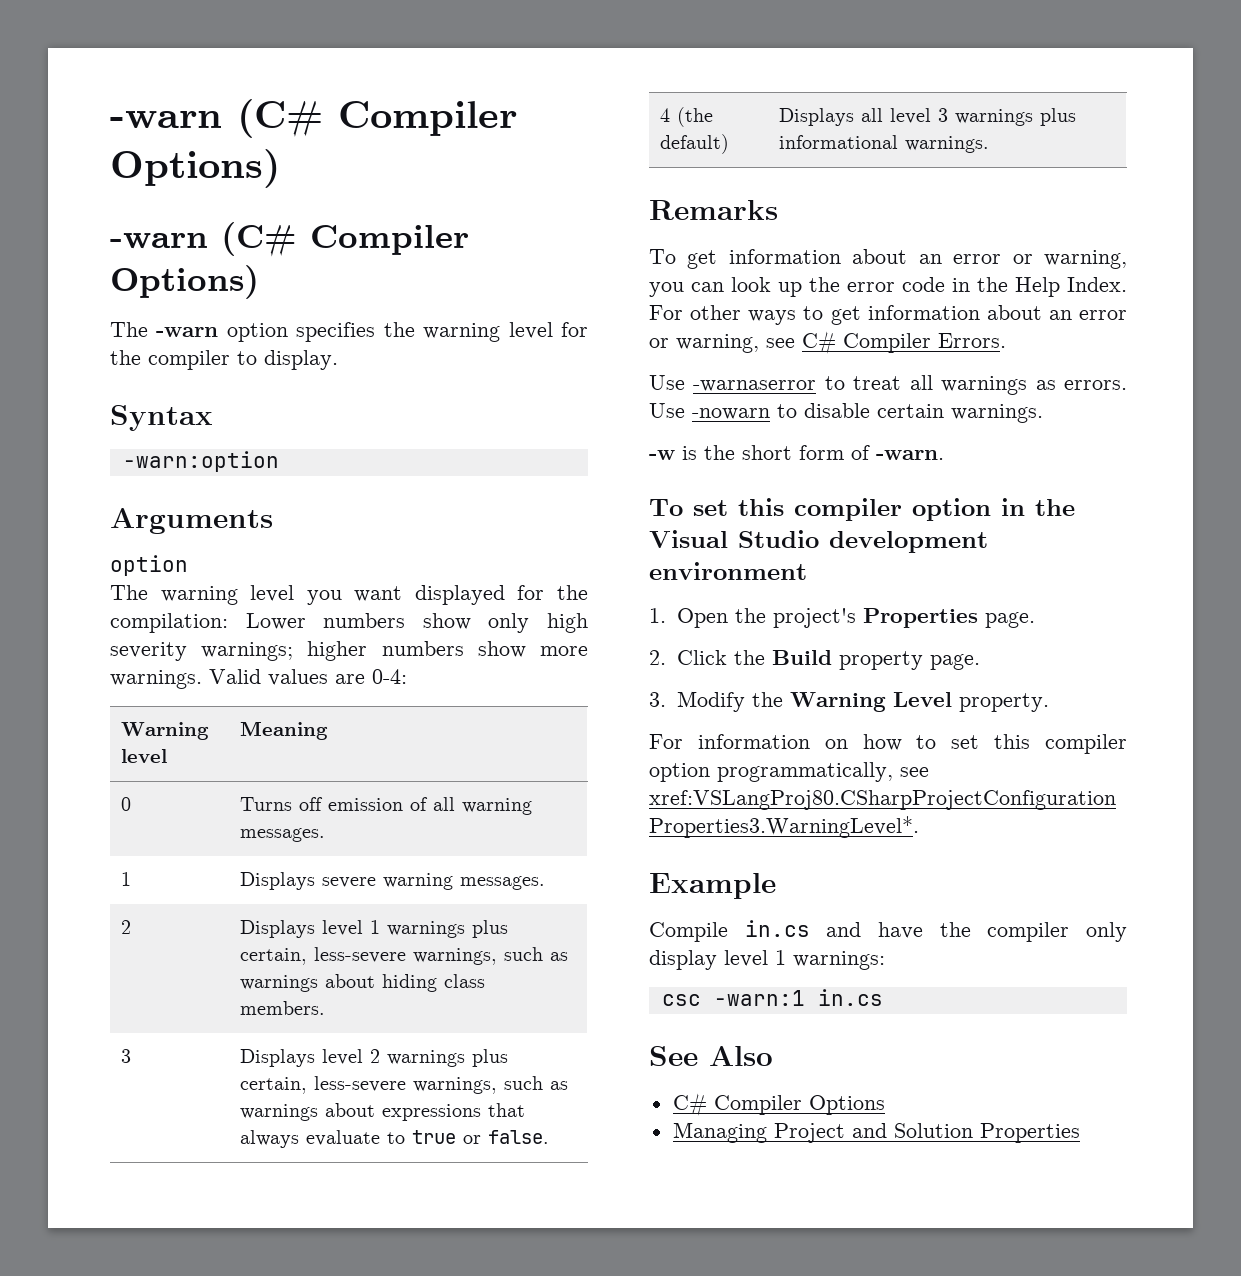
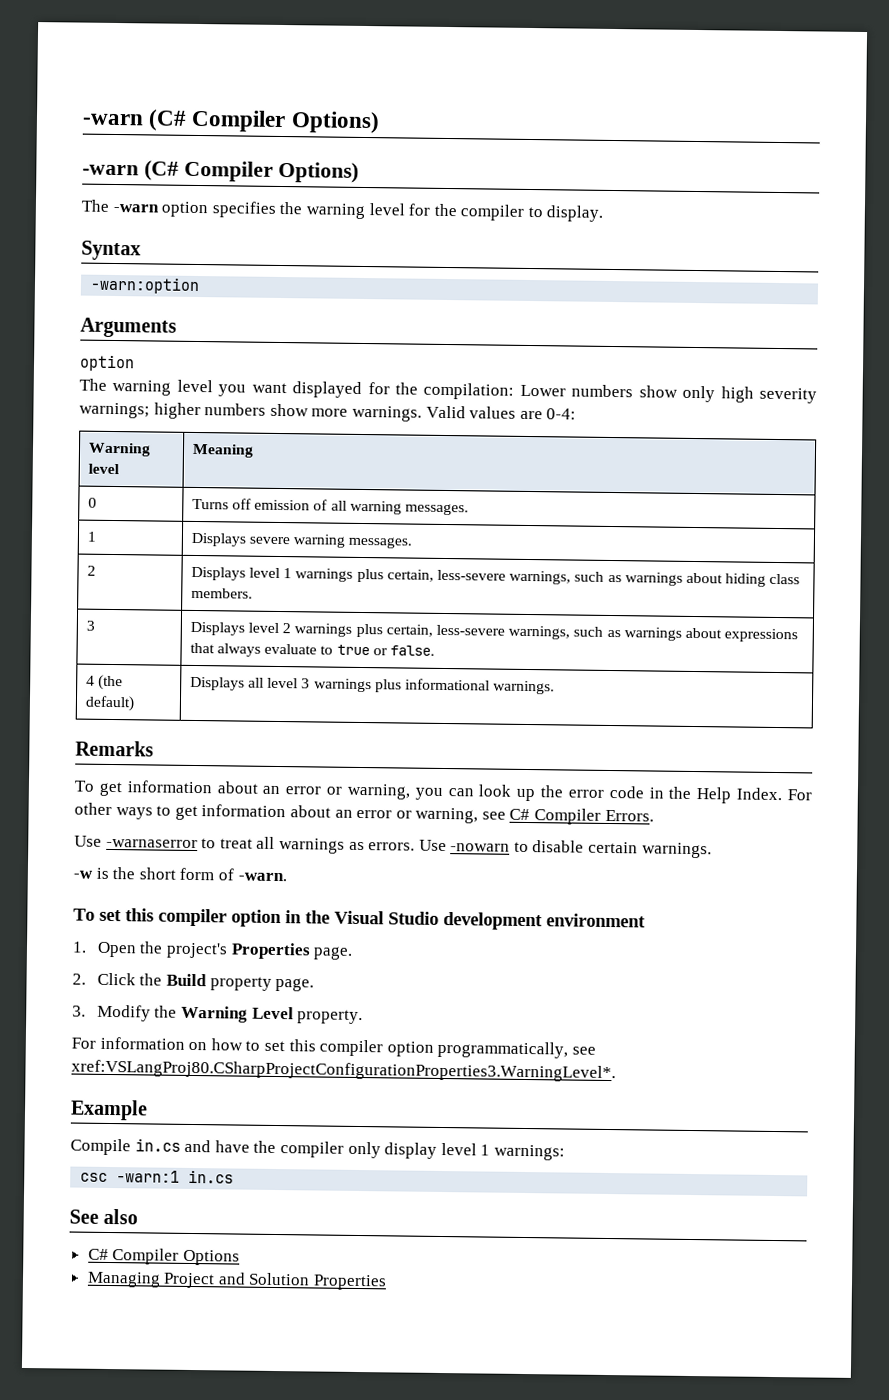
[709,1046,773,1066] Also -> [103,1208,139,1225] also

